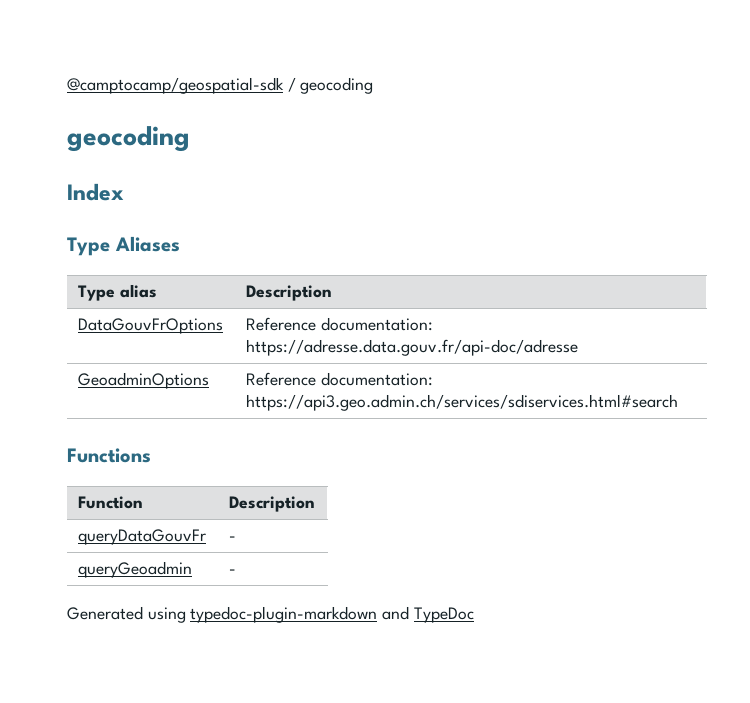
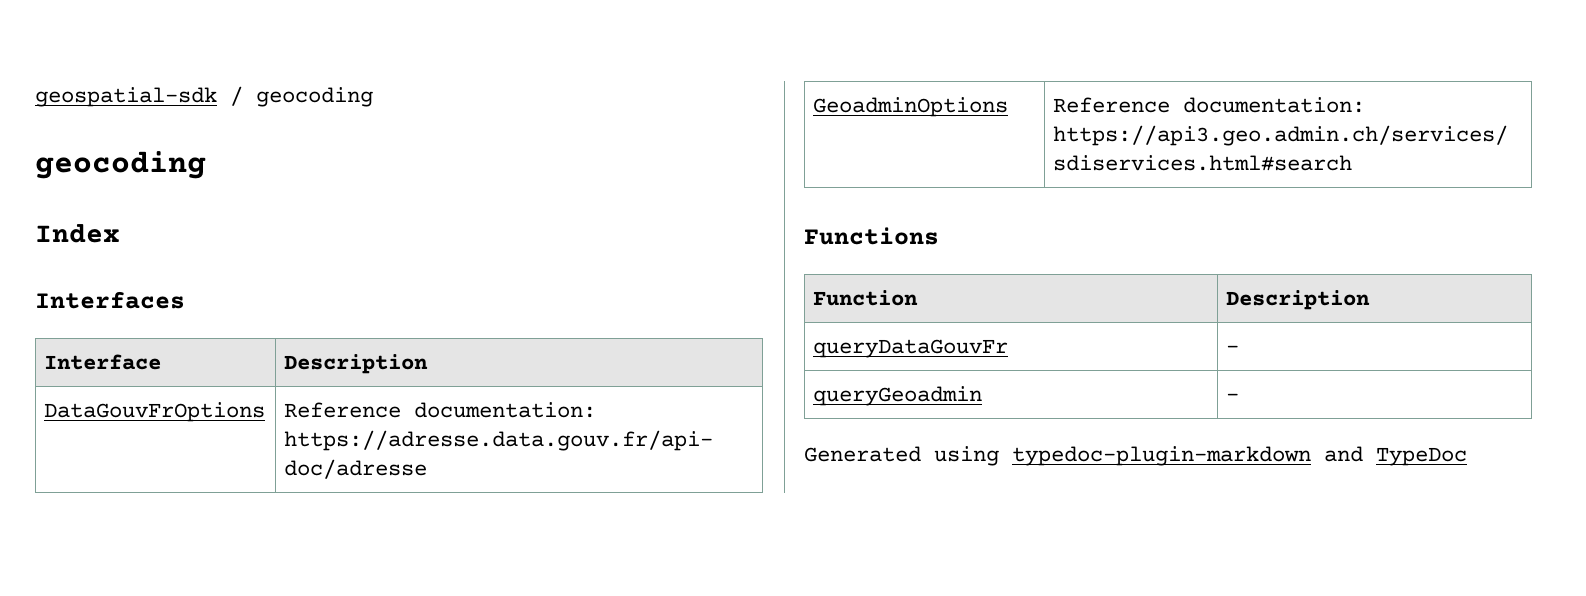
[67,77,284,94] @camptocamp/geospatial-sdk -> [35,87,217,107] geospatial-sdk
[67,236,180,256] [78,284,158,301] Type Aliases // Type alias -> [35,291,185,309] [44,354,162,370] Interfaces // Interface

